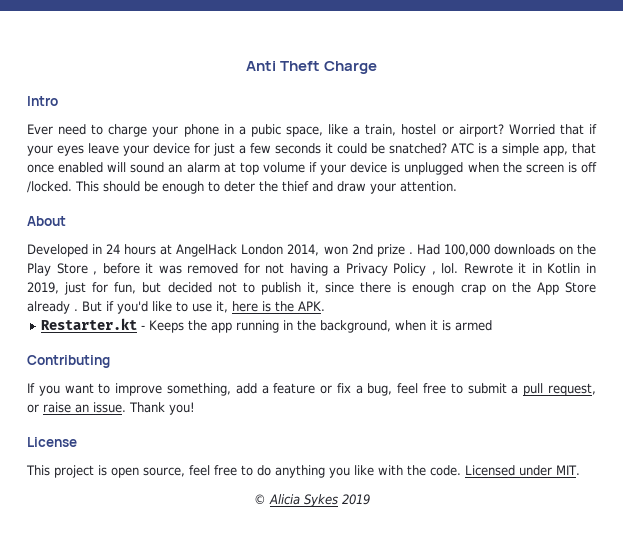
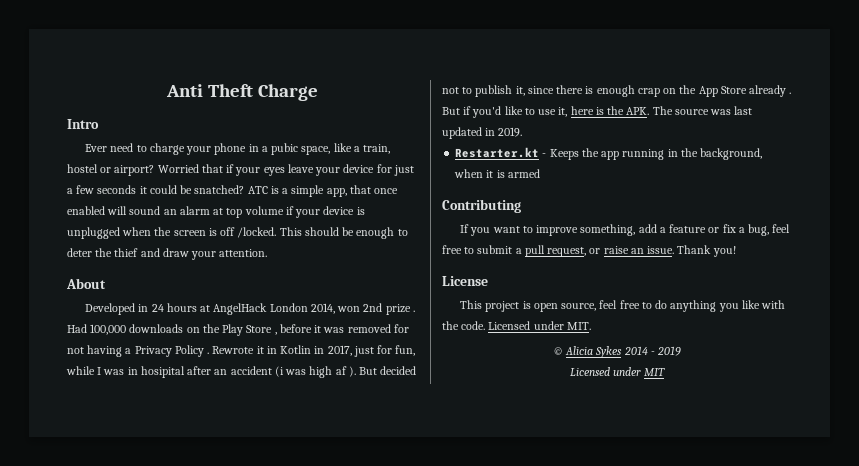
[431,263,459,275] , lol. -> [207,352,210,354] .
[27,282,59,294] 2019, -> [327,345,352,356] 2017,
[142,282,162,293] but -> [66,366,378,378] while I was in hosipital after an accident (i was high af ). But
(325, 306) none -> [652,106,753,115] [442,127,523,139] The source was last updated in 2019.
(338, 500) none -> [623,346,655,355] 2014 -
(370, 499) none -> [569,367,666,376] // Licensed under MIT

